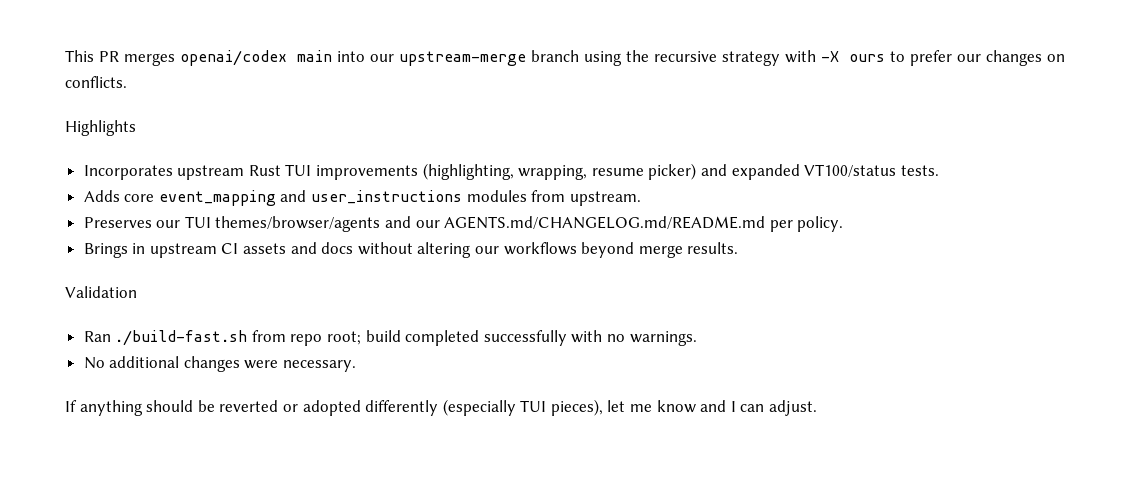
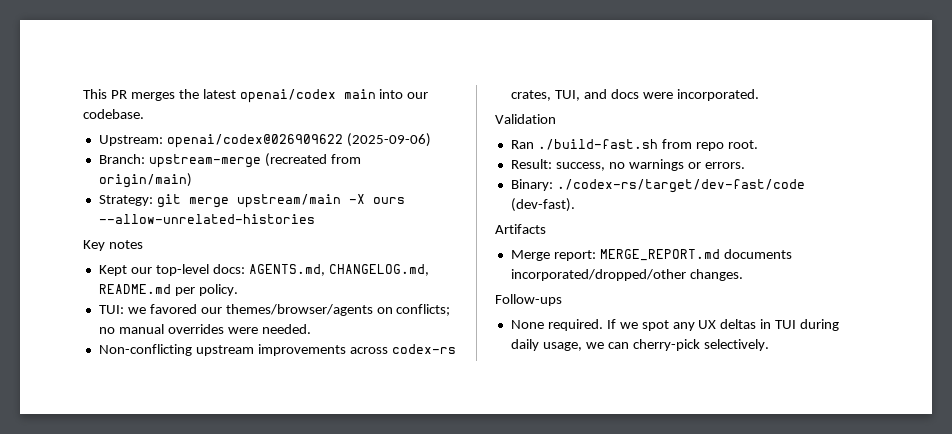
(176, 59) none -> [178,89,236,99] the latest
[398,50,1065,66] [65,76,127,88] [65,120,136,136] [83,163,939,180] [83,190,641,206] [83,216,844,232] [83,242,739,258] upstream-merge branch using the recursive strategy with -X ours to prefer our changes on conflicts. // Highlights // Incorporates upstream Rust TUI improvements (highlighting, wrapping, resume picker) and expanded VT100/status tests. // Adds core event_mapping and user_instructions modules from upstream. // Preserves our TUI themes/browser/agents and our AGENTS.md/CHANGELOG.md/README.md per policy. // Brings in upstream CI assets and docs without altering our workflows beyond merge results. -> [83,109,144,119] [98,133,431,148] [98,153,361,168] [98,173,192,188] [98,194,405,208] [98,214,315,224] [83,240,143,251] [98,264,429,276] [98,284,238,296] [98,304,451,316] [98,324,311,334] [98,344,456,356] [510,89,759,101] codebase. // Upstream: openai/codex@026909622 (2025-09-06) // Branch: upstream-merge (recreated from origin/main) // Strategy: git merge upstream/main -X ours --allow-unrelated-histories // Key notes // Kept our top-level docs: AGENTS.md, CHANGELOG.md, README.md per policy. // TUI: we favored our themes/browser/agents on conflicts; no manual overrides were needed. // Non-conflicting upstream improvements across codex-rs crates, TUI, and docs were incorporated.
[327,330,697,346] [83,356,357,372] [65,399,818,416] root; build completed successfully with no warnings. // No additional changes were necessary. // If anything should be reverted or adopted differently (especially TUI pieces), let me know and I can adjust. -> [727,140,758,149] [510,159,745,171] [510,179,805,193] [510,198,575,212] [495,224,546,234] [510,249,792,261] [510,269,743,281] [495,294,562,306] [510,319,840,331] [510,339,769,351] root. // Result: success, no warnings or errors. // Binary: ./codex-rs/target/dev-fast/code (dev-fast). // Artifacts // Merge report: MERGE_REPORT.md documents incorporated/dropped/other changes. // Follow-ups // None required. If we spot any UX deltas in TUI during daily usage, we can cherry-pick selectively.

